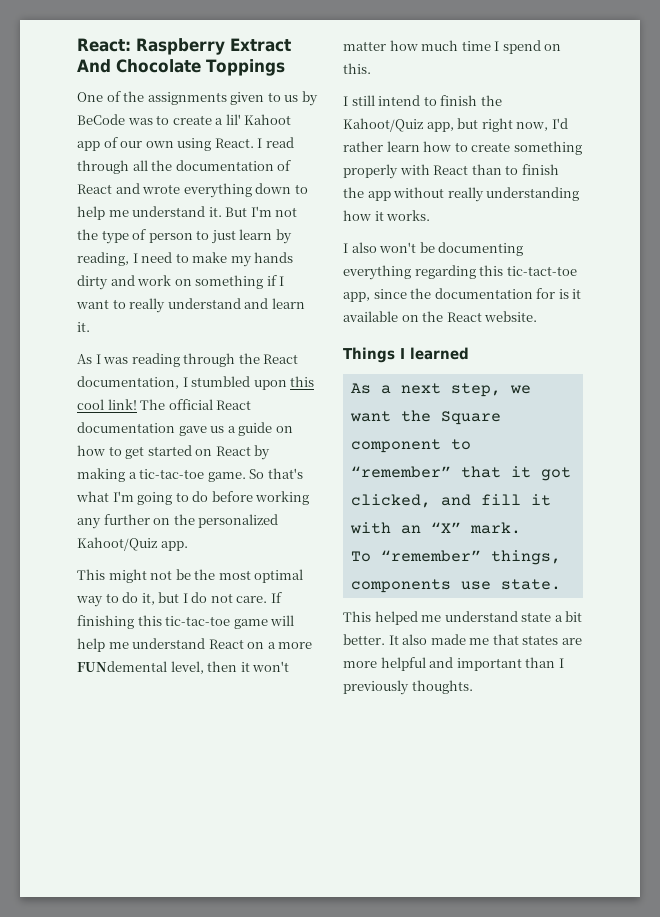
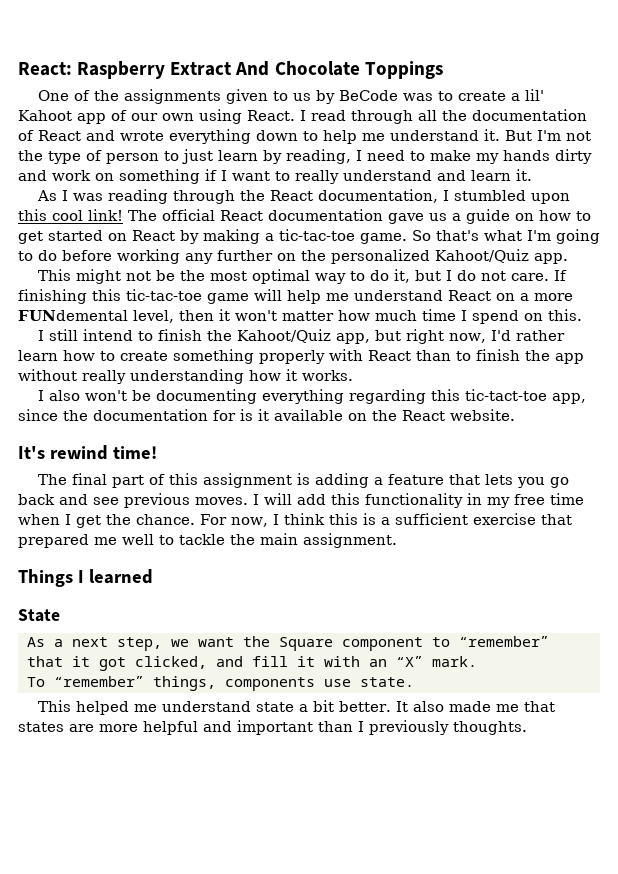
(538, 316) none -> [18,445,157,460] [37,473,569,488] [18,493,584,508] [18,513,572,528] [18,533,397,548] // It's rewind time! // The final part of this assignment is adding a feature that lets you go back and see previous moves. I will add this functionality in my free time when I get the chance. For now, I think this is a sufficient exercise that prepared me well to tackle the main assignment.
(469, 353) none -> [18,609,60,622] // State

